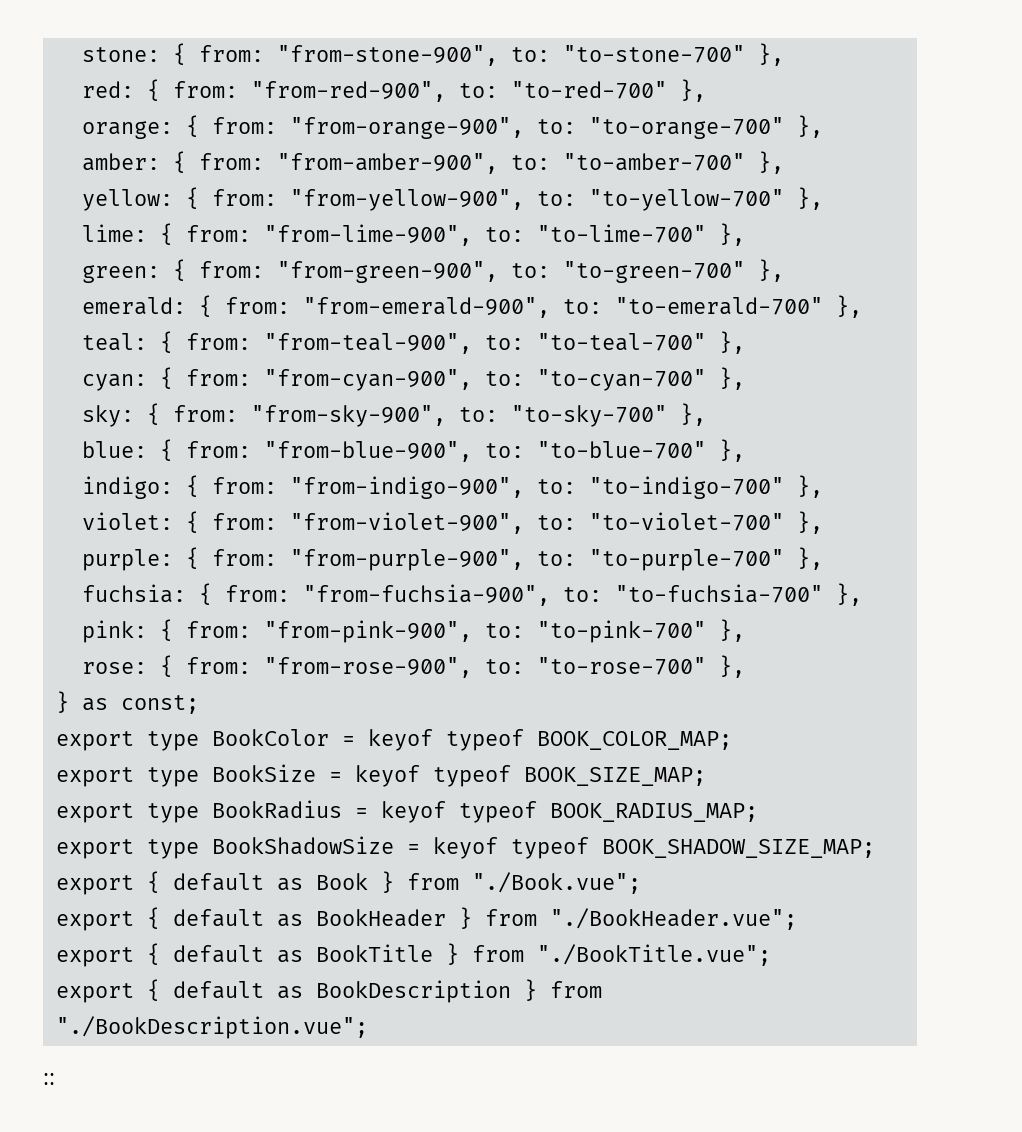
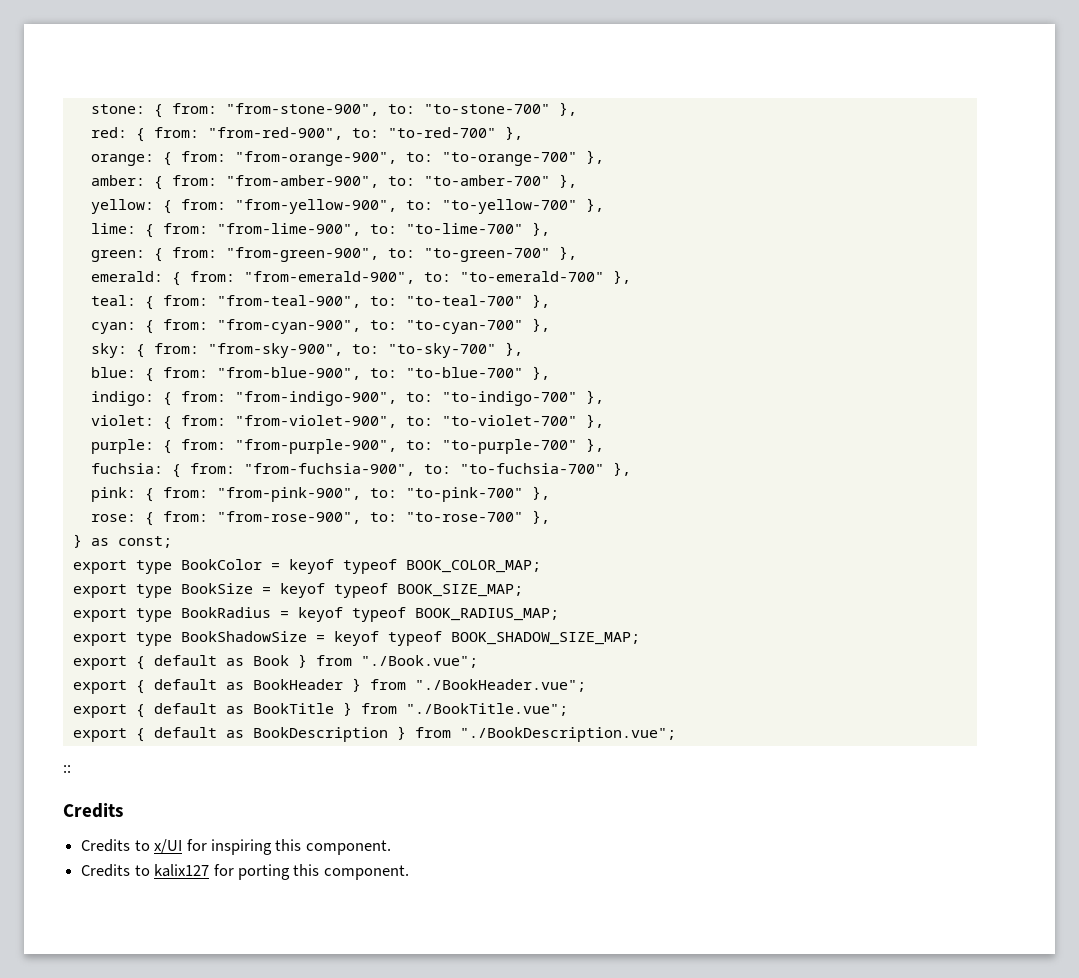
(55, 1079) none -> [63,803,123,818] [81,839,391,855] [81,864,409,880] // Credits // Credits to x/UI for inspiring this component. // Credits to kalix127 for porting this component.

